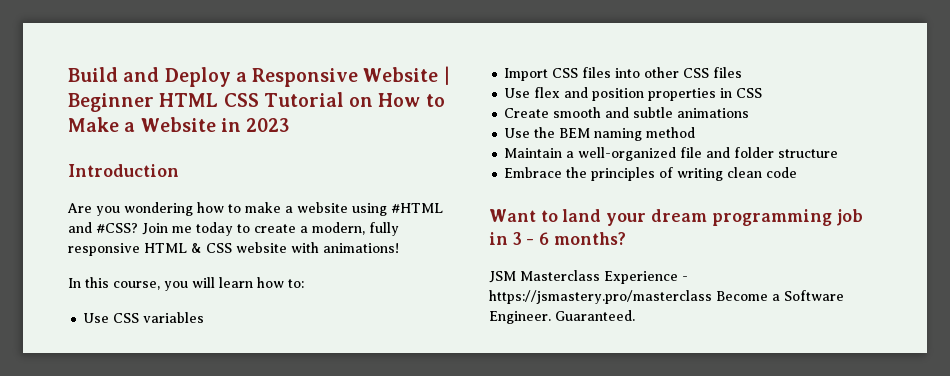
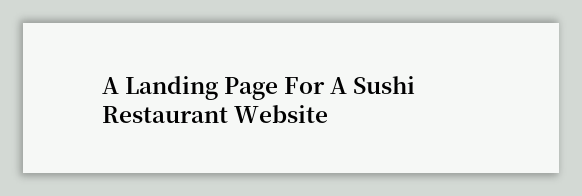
[68,66,450,87] [68,92,445,112] [68,117,291,132] [68,164,179,177] [67,202,443,216] [68,222,399,236] [68,242,399,256] [68,277,304,291] [83,312,205,323] [504,67,743,81] [504,87,763,101] [504,107,750,118] [504,127,696,141] [504,147,839,161] [504,167,798,181] [489,209,864,226] [489,232,626,245] [489,270,688,284] [489,290,844,304] [489,310,635,324] Build and Deploy a Responsive Website | Beginner HTML CSS Tutorial on How to Make a Website in 2023 // Introduction // Are you wondering how to make a website using #HTML and #CSS? Join me today to create a modern, fully responsive HTML & CSS website with animations! // In this course, you will learn how to: // Use CSS variables // Import CSS files into other CSS files // Use flex and position properties in CSS // Create smooth and subtle animations // Use the BEM naming method // Maintain a well-organized file and folder structure // Embrace the principles of writing clean code // Want to land your dream programming job in 3 - 6 months? // JSM Masterclass Experience - https://jsmastery.pro/masterclass Become a Software Engineer. Guaranteed. -> [102,76,416,100] [102,105,329,123] A Landing Page For A Sushi Restaurant Website

